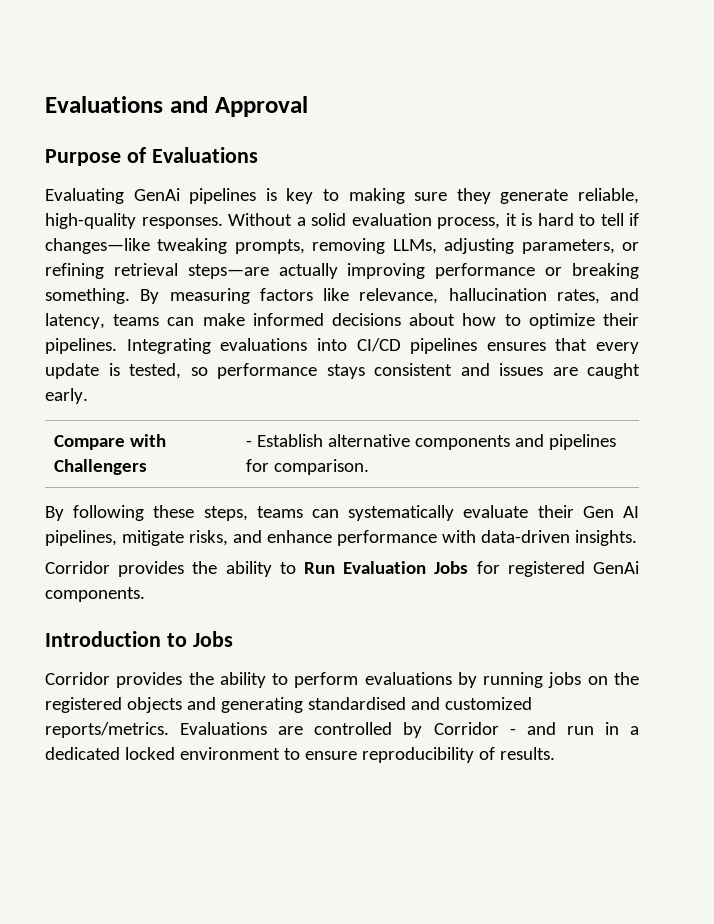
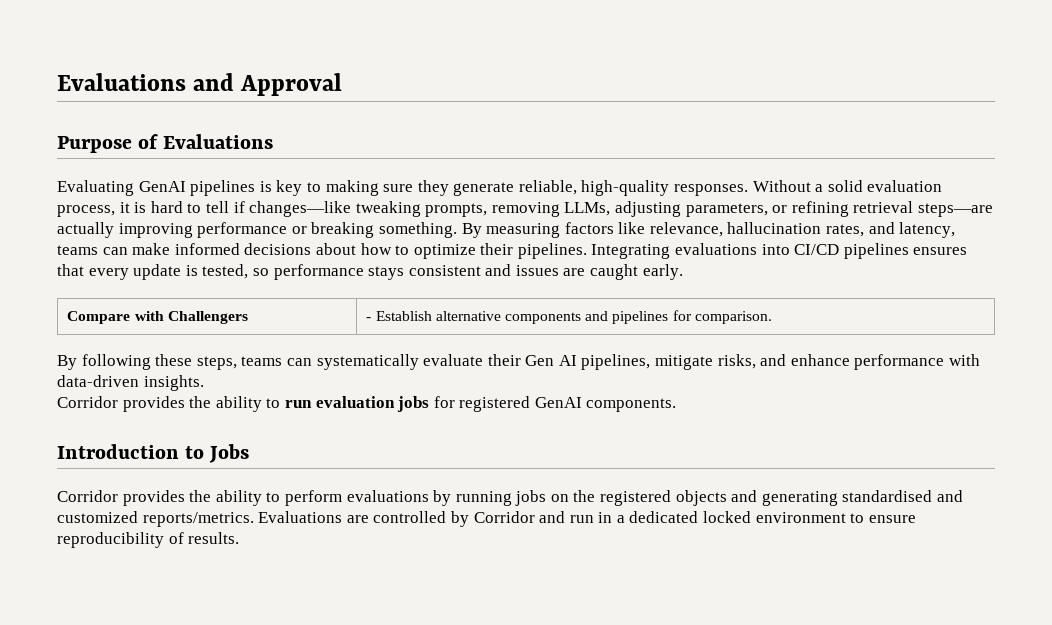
[133,188,180,201] GenAi -> [138,181,186,192] GenAI
[303,561,469,574] Run Evaluation Jobs -> [284,396,430,412] run evaluation jobs
[593,561,639,574] GenAi -> [534,397,582,408] GenAI
[509,728,516,735] - -> (535, 517) none

